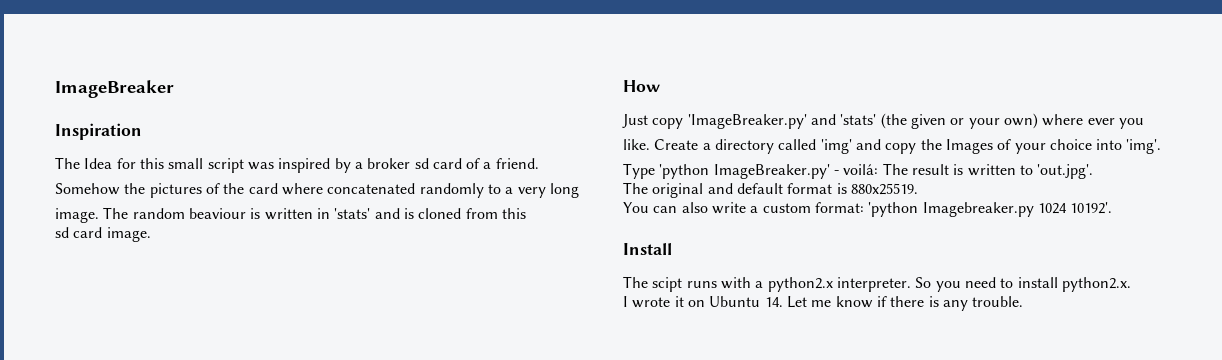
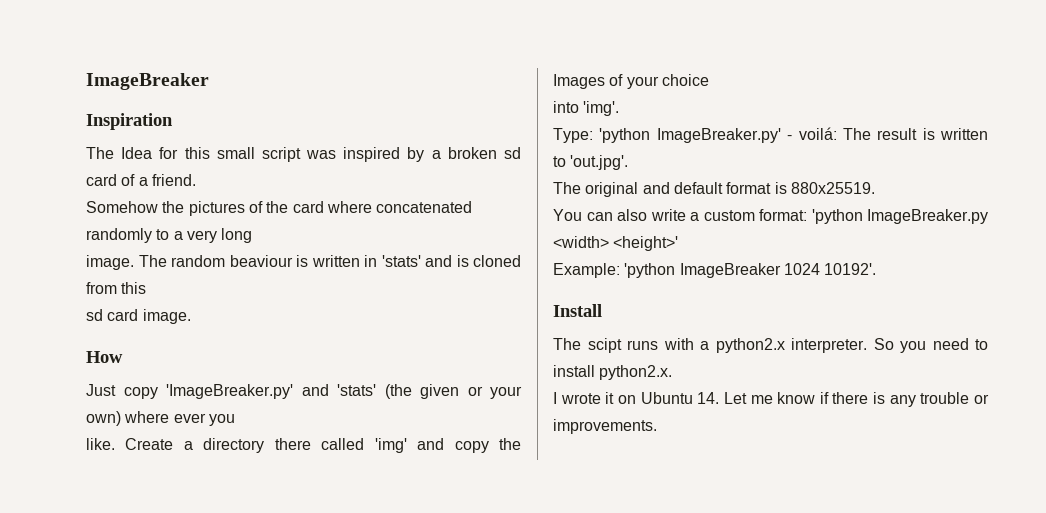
[367,158,411,169] broker -> [447,147,497,159] broken
(774, 146) none -> [274,438,311,450] there
(1092, 144) none -> (709, 80) //
[623,163,655,179] Type -> [553,128,593,143] Type:
[922,202,1034,217] Imagebreaker.py -> [867,209,988,224] [553,236,679,251] [553,263,781,278] ImageBreaker.py <width> <height>' // Example: 'python ImageBreaker
[972,296,1024,307] trouble. -> [920,392,990,404] [553,419,657,434] trouble or improvements.

